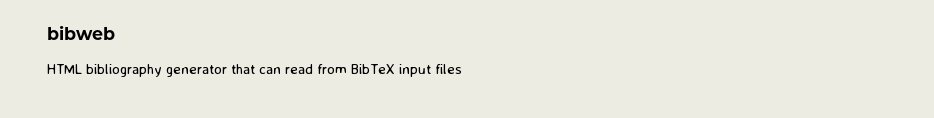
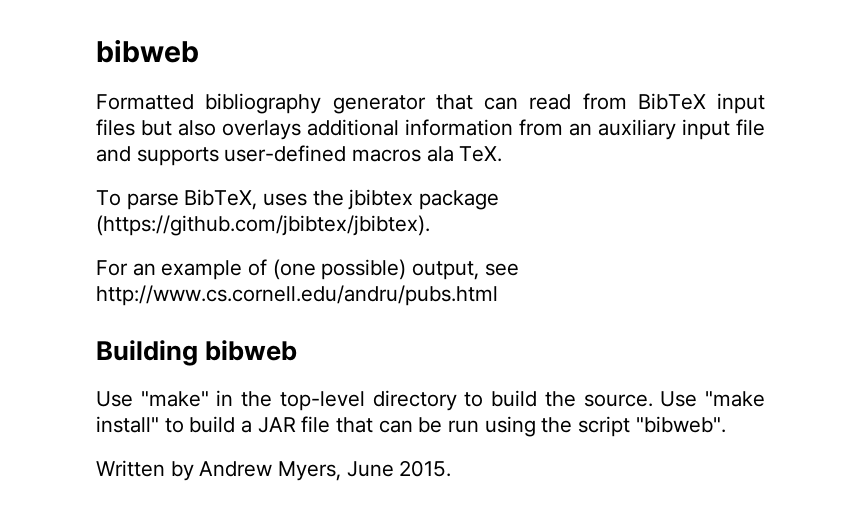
[47,25,115,40] [47,64,82,74] bibweb // HTML -> [96,39,199,63] [96,94,194,110] bibweb // Formatted
(462, 69) none -> [141,119,765,140] [96,145,503,166] [96,189,500,210] [96,215,430,236] [96,259,519,280] [96,285,498,306] [96,340,298,366] [96,390,766,411] [96,416,726,437] [96,460,452,481] but also overlays additional information from an auxiliary input file and supports user-defined macros ala TeX. // To parse BibTeX, uses the jbibtex package (https://github.com/jbibtex/jbibtex). // For an example of (one possible) output, see http://www.cs.cornell.edu/andru/pubs.html // Building bibweb // Use "make" in the top-level directory to build the source. Use "make install" to build a JAR file that can be run using the script "bibweb". // Written by Andrew Myers, June 2015.

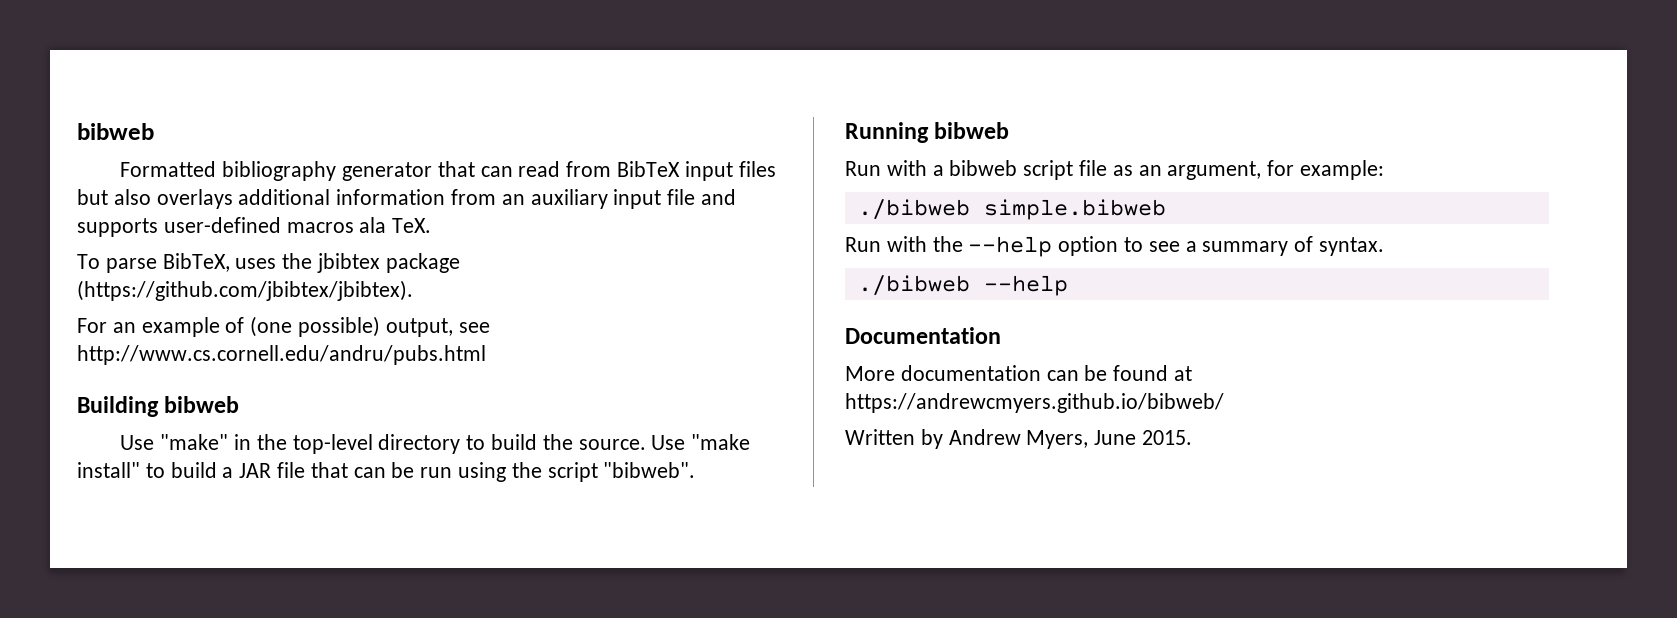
(726, 424) none -> [845,122,1010,143] [845,160,1385,180] [857,199,1166,220] [845,236,1385,257] [857,275,1068,296] [845,327,1001,344] [845,365,1193,381] [845,393,1224,413] // Running bibweb // Run with a bibweb script file as an argument, for example: // ./bibweb simple.bibweb // Run with the --help option to see a summary of syntax. // ./bibweb --help // Documentation // More documentation can be found at https://andrewcmyers.github.io/bibweb/

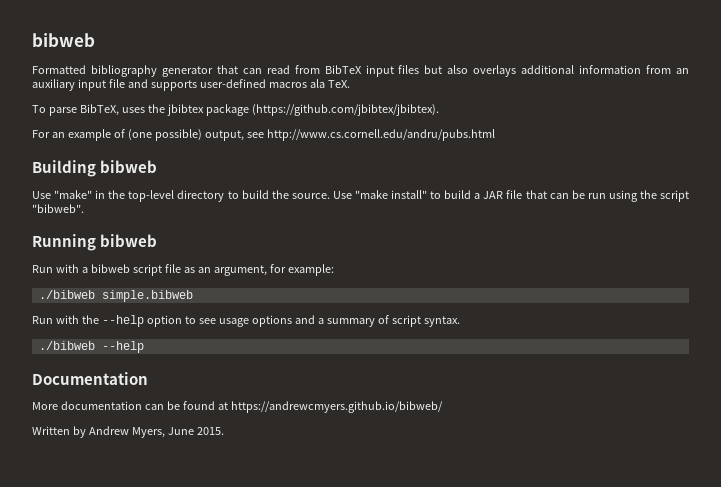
(1180, 246) none -> [218,315,315,327] usage options and
(1314, 244) none -> [391,315,421,327] script

